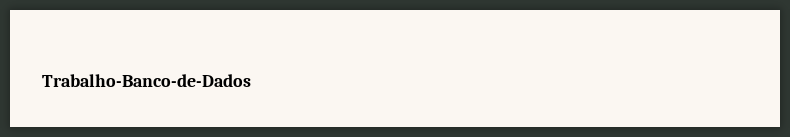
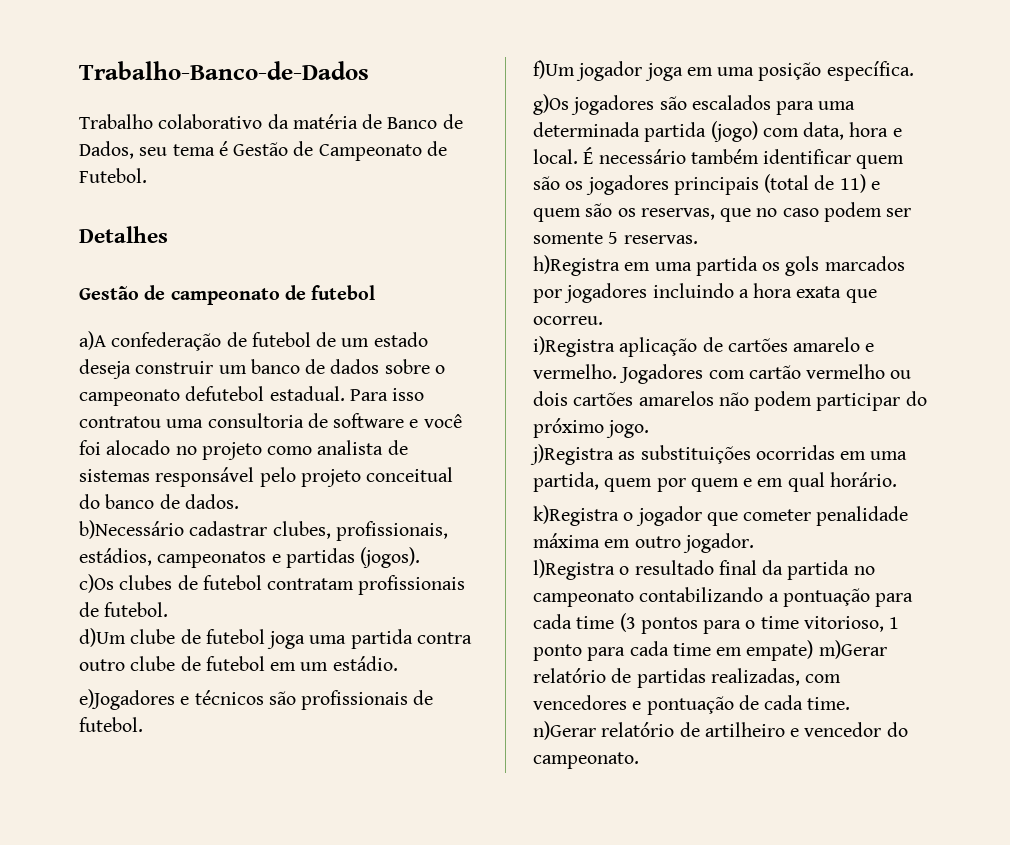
(251, 80) none -> [79,114,463,129] [79,141,447,161] [79,168,147,183] [79,226,168,243] [79,285,376,305] [79,331,428,351] [79,359,445,379] [79,386,425,406] [79,413,462,428] [79,440,408,460] [79,467,454,487] [79,494,239,509] [79,520,448,541] [79,547,421,568] [79,574,466,595] [79,602,169,617] [79,628,472,649] [79,656,398,671] [79,689,434,710] [79,717,143,732] [533,60,914,81] [533,94,856,115] [533,121,902,142] [533,146,905,169] [533,174,880,195] [533,202,912,222] [533,232,698,244] [533,255,905,276] [533,283,877,303] [533,316,603,325] [533,336,875,357] [533,364,912,384] [533,391,927,411] [533,418,650,438] [530,444,908,465] [533,472,897,492] [533,505,909,526] [533,533,754,553] [533,559,875,580] [533,587,914,607] [533,613,900,634] [533,640,887,661] [533,668,842,688] [533,695,851,715] [533,721,908,740] [533,752,639,769] // Trabalho colaborativo da matéria de Banco de Dados, seu tema é Gestão de Campeonato de Futebol. // Detalhes // Gestão de campeonato de futebol // a)A confederação de futebol de um estado deseja construir um banco de dados sobre o campeonato defutebol estadual. Para isso contratou uma consultoria de software e você foi alocado no projeto como analista de sistemas responsável pelo projeto conceitual do banco de dados. // b)Necessário cadastrar clubes, profissionais, estádios, campeonatos e partidas (jogos). // c)Os clubes de futebol contratam profissionais de futebol. // d)Um clube de futebol joga uma partida contra outro clube de futebol em um estádio. // e)Jogadores e técnicos são profissionais de futebol. // f)Um jogador joga em uma posição específica. // g)Os jogadores são escalados para uma determinada partida (jogo) com data, hora e local. É necessário também identificar quem são os jogadores principais (total de 11) e quem são os reservas, que no caso podem ser somente 5 reservas. // h)Registra em uma partida os gols marcados por jogadores incluindo a hora exata que ocorreu. // i)Registra aplicação de cartões amarelo e vermelho. Jogadores com cartão vermelho ou dois cartões amarelos não podem participar do próximo jogo. // j)Registra as substituições ocorridas em uma partida, quem por quem e em qual horário. // k)Registra o jogador que cometer penalidade máxima em outro jogador. // l)Registra o resultado final da partida no campeonato contabilizando a pontuação para cada time (3 pontos para o time vitorioso, 1 ponto para cada time em empate) m)Gerar relatório de partidas realizadas, com vencedores e pontuação de cada time. // n)Gerar relatório de artilheiro e vencedor do campeonato.

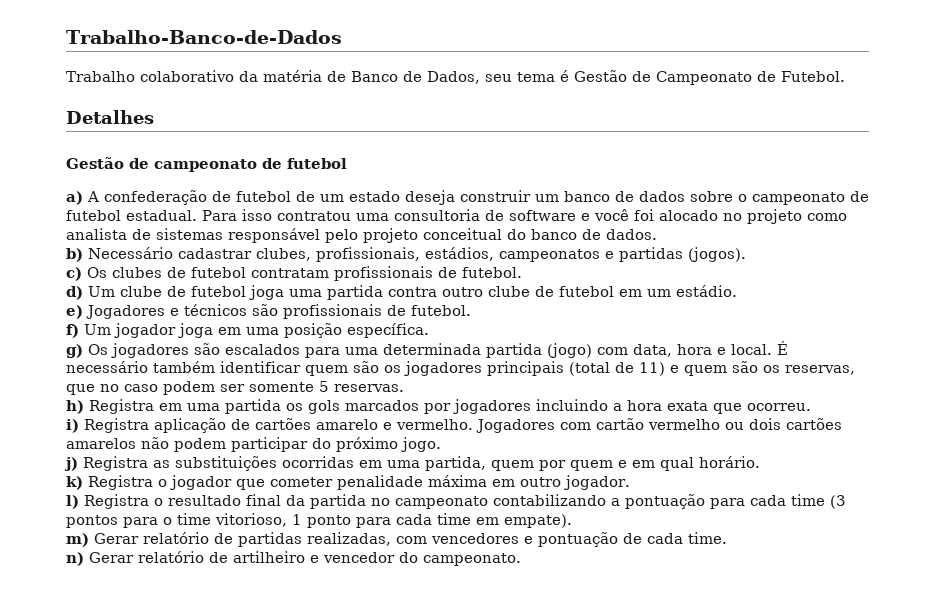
[79,331,106,350] a)A -> [66,191,99,205] a) A
[185,386,265,401] defutebol -> [850,191,869,202] [66,210,121,221] de futebol
[79,520,184,539] b)Necessário -> [66,247,173,262] b) Necessário
[79,574,114,593] c)Os -> [66,267,107,281] c) Os
[79,628,126,647] d)Um -> [66,286,115,300] d) Um
[79,689,175,710] e)Jogadores -> [66,305,165,319] e) Jogadores
[533,60,575,79] f)Um -> [66,324,111,338] f) Um
[533,94,569,115] g)Os -> [66,344,108,358] g) Os
[533,255,620,276] h)Registra -> [66,399,154,414] h) Registra
[533,336,615,357] i)Registra -> [66,418,149,433] i) Registra
[530,444,614,465] j)Registra -> [64,456,148,471] j) Registra
[533,505,619,526] k)Registra -> [66,475,153,490] k) Registra
[533,559,615,580] l)Registra -> [66,494,149,509] l) Registra
[746,640,887,661] empate) m)Gerar -> [504,514,572,528] [66,533,139,547] empate). // m) Gerar
[533,721,596,740] n)Gerar -> [66,552,134,566] n) Gerar

